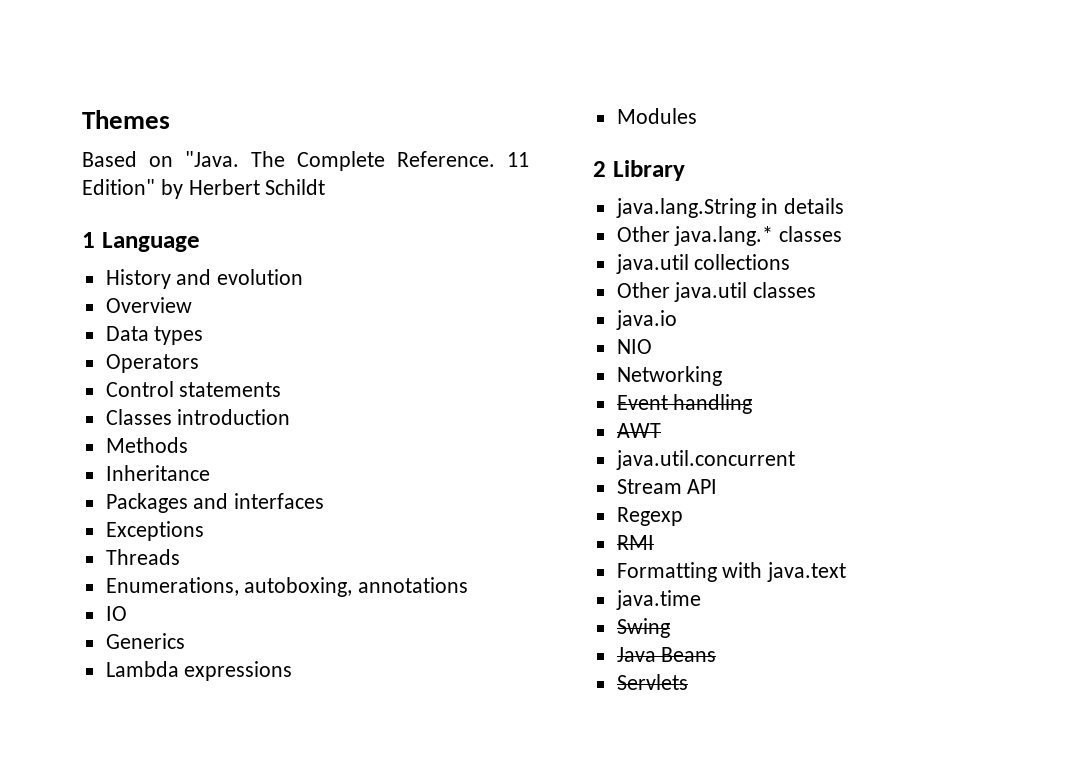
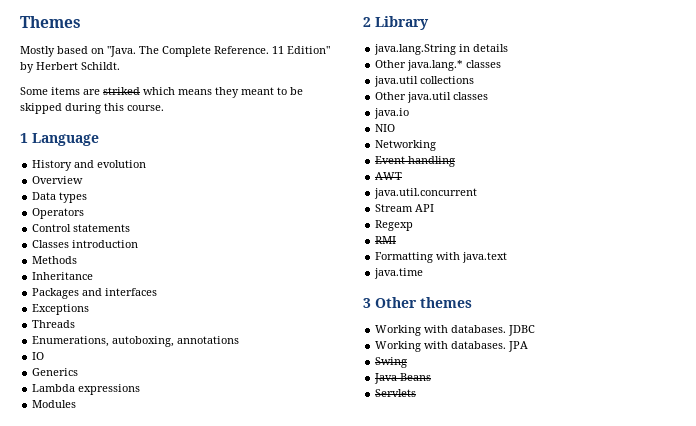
[82,151,137,167] Based -> [20,46,88,57] Mostly based
[265,179,326,195] Schildt -> [81,62,120,70] [20,87,303,98] [20,103,164,114] Schildt. // Some items are striked which means they meant to be skipped during this course.
(701, 600) none -> [363,297,472,308] [375,325,536,336] [375,341,529,352] // 3 Other themes // Working with databases. JDBC // Working with databases. JPA

